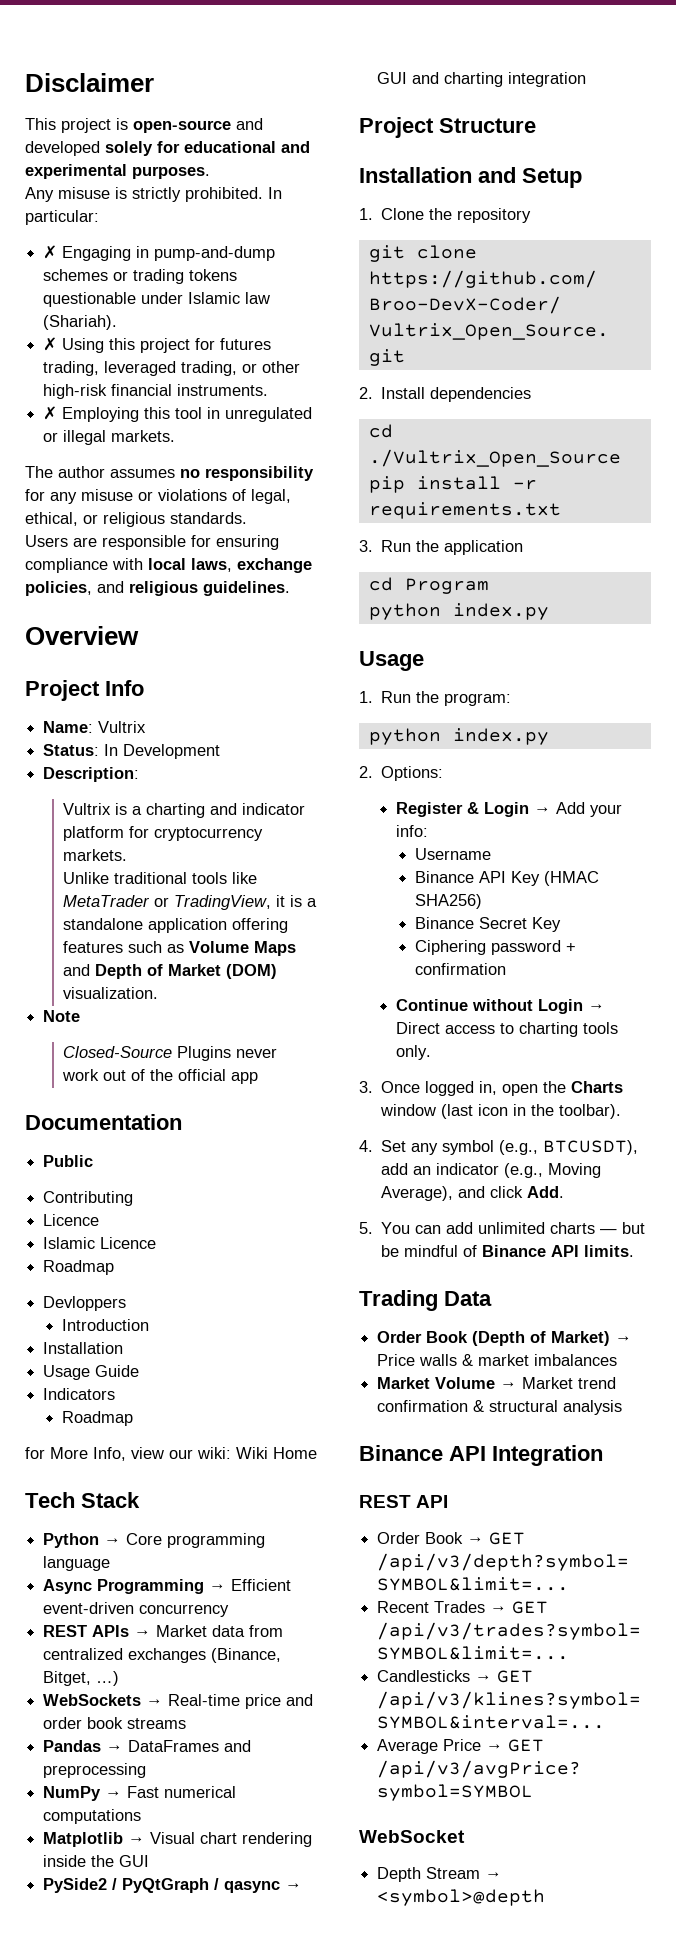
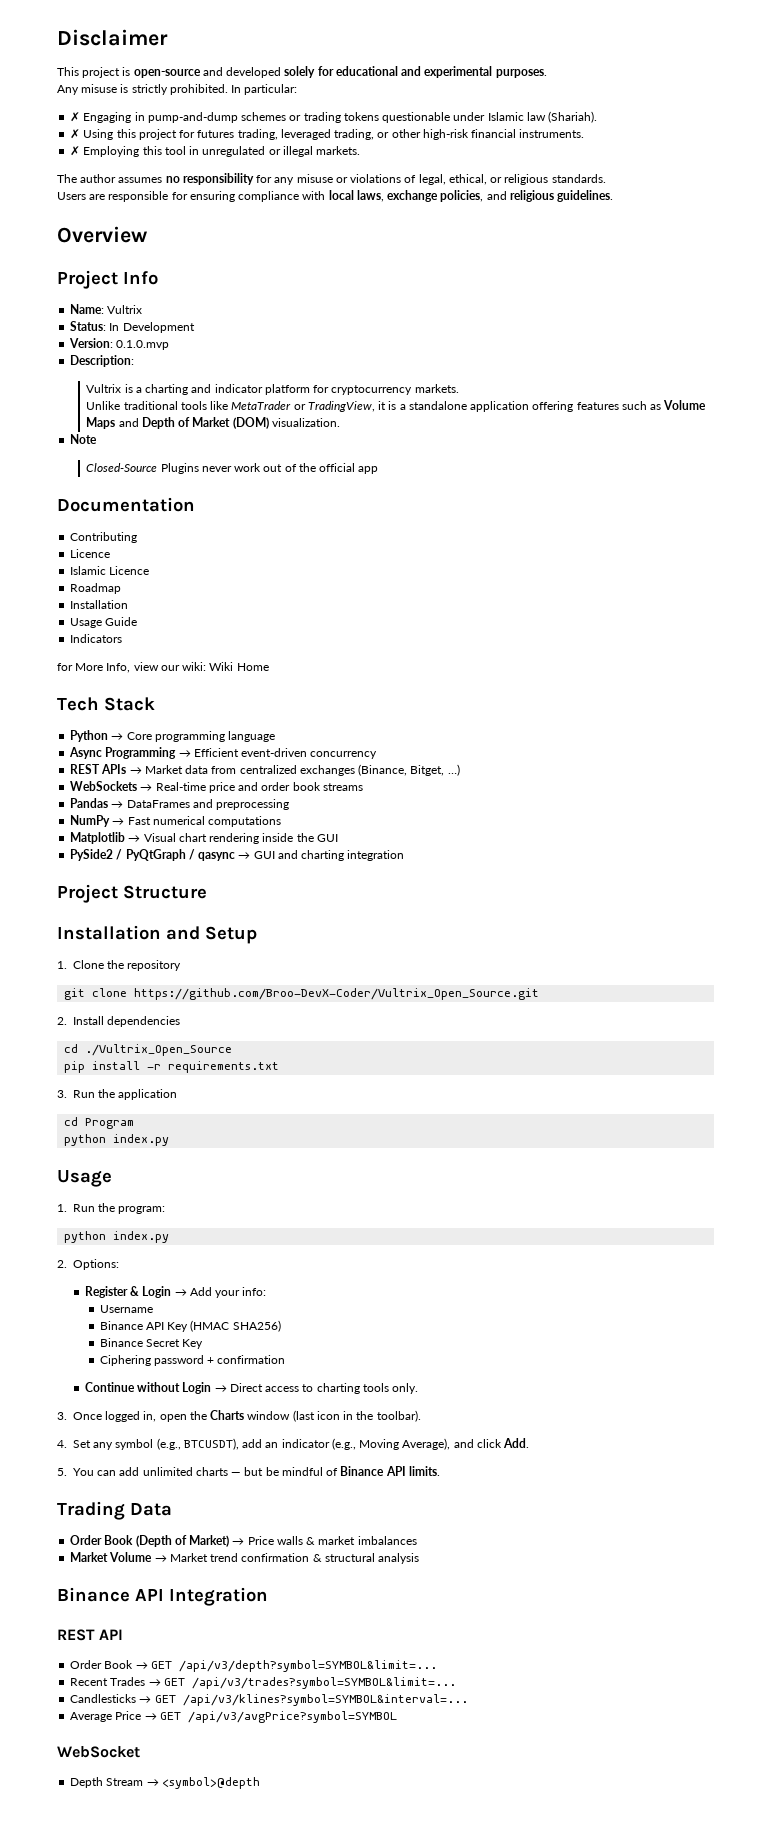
(221, 751) none -> [69,338,170,350] // Version: 0.1.0.mvp
[43,1155,94,1167] // Public -> (195, 504) none
[43,1296,127,1311] [62,1319,150,1331] // Devloppers // Introduction -> (122, 588) none
[62,1411,134,1426] // Roadmap -> (123, 638) none

